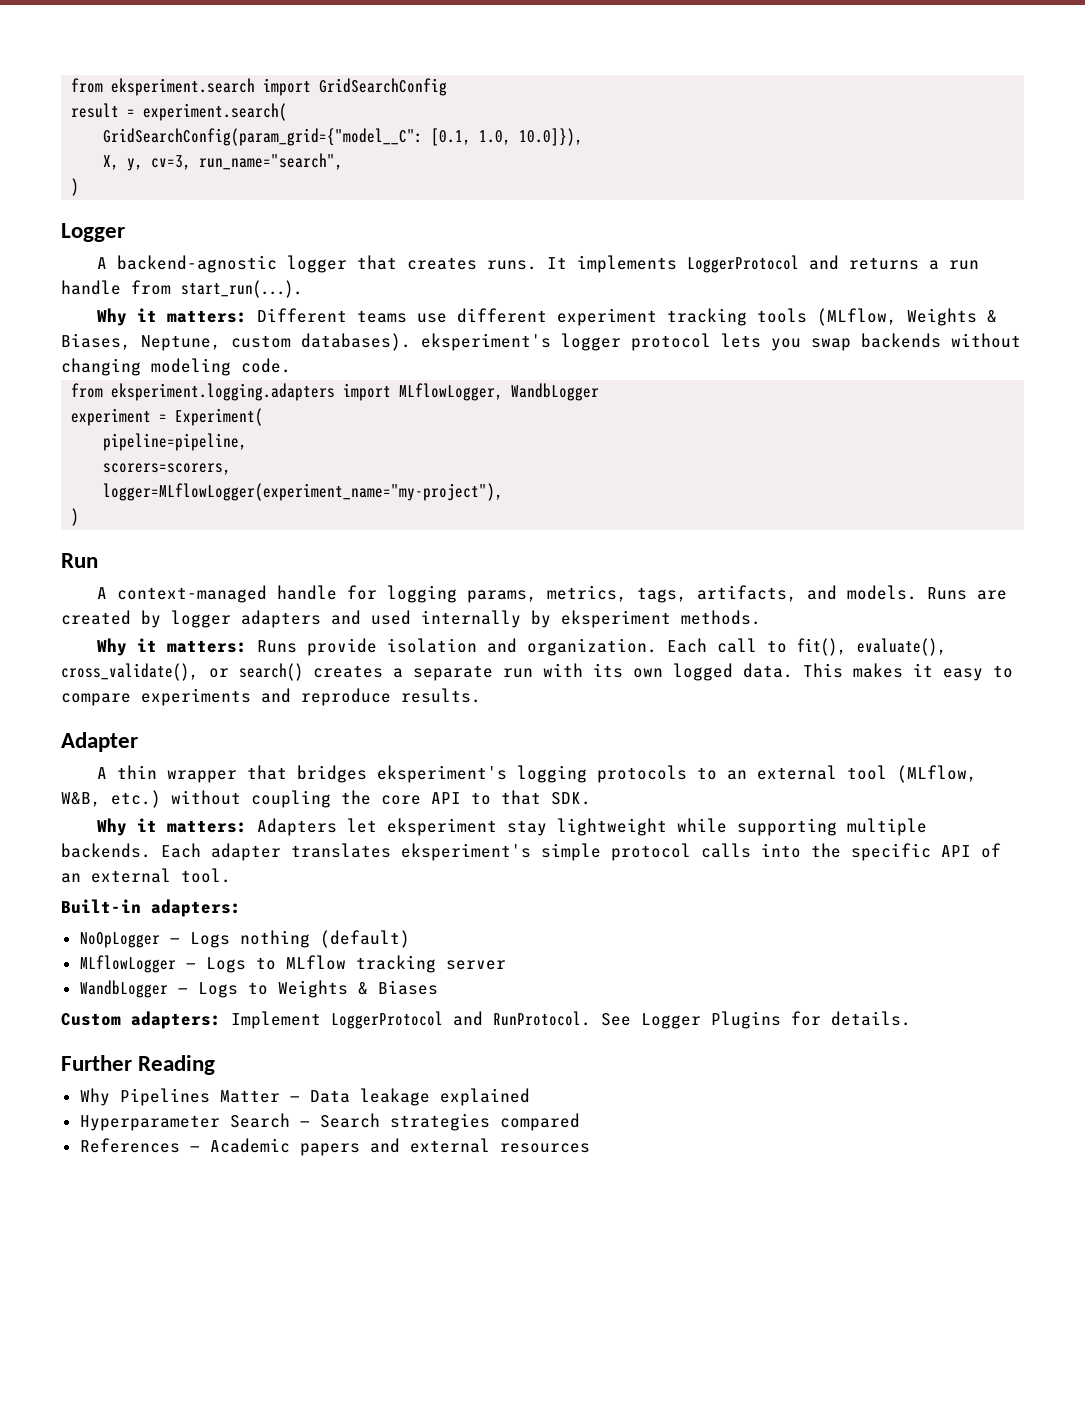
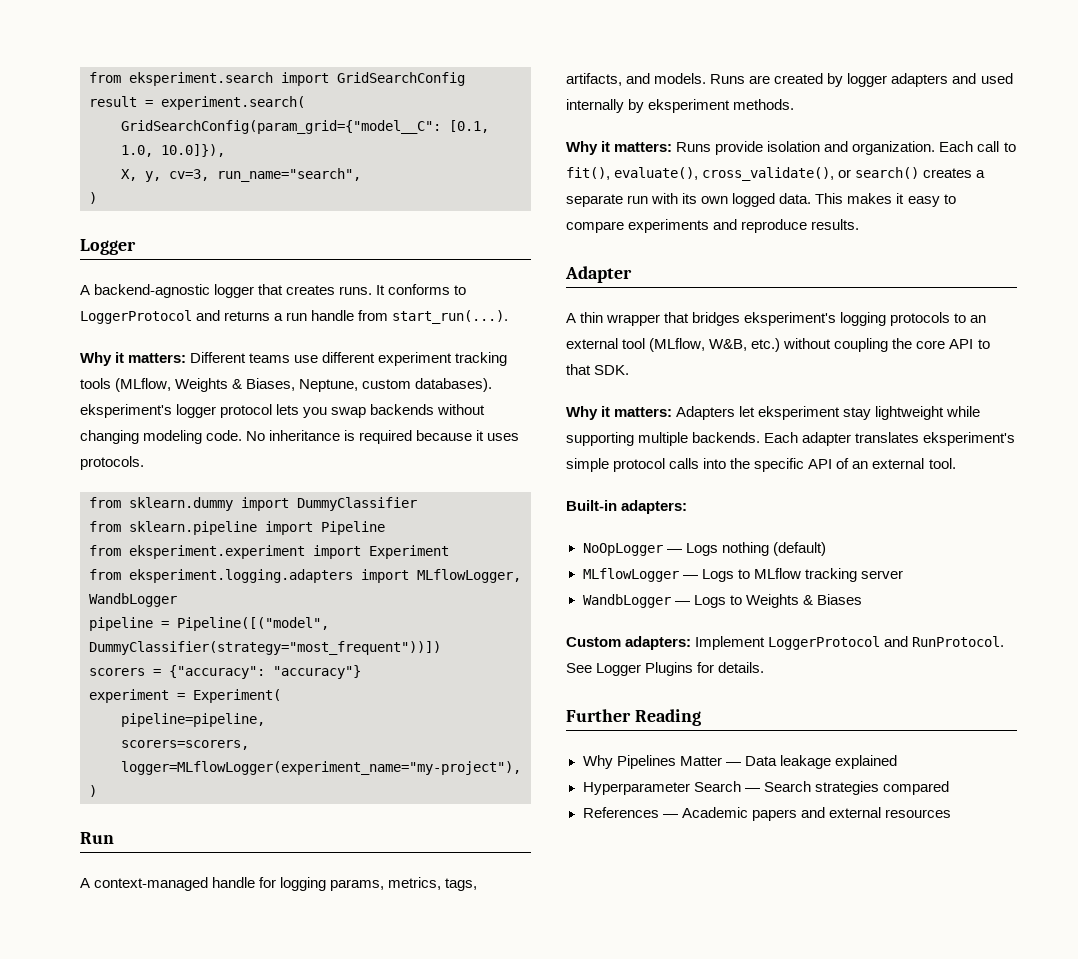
[576,255,677,273] implements -> [388,284,467,295] conforms to
(291, 365) none -> [246,430,520,444] [80,456,144,470] [89,497,417,511] [89,521,385,535] [89,545,449,559] No inheritance is required because it uses protocols. // from sklearn.dummy import DummyClassifier // from sklearn.pipeline import Pipeline // from eksperiment.experiment import Experiment
(600, 392) none -> [89,617,329,631] [89,641,441,655] [89,665,361,679] // pipeline = Pipeline([("model", DummyClassifier(strategy="most_frequent"))]) // scorers = {"accuracy": "accuracy"}

